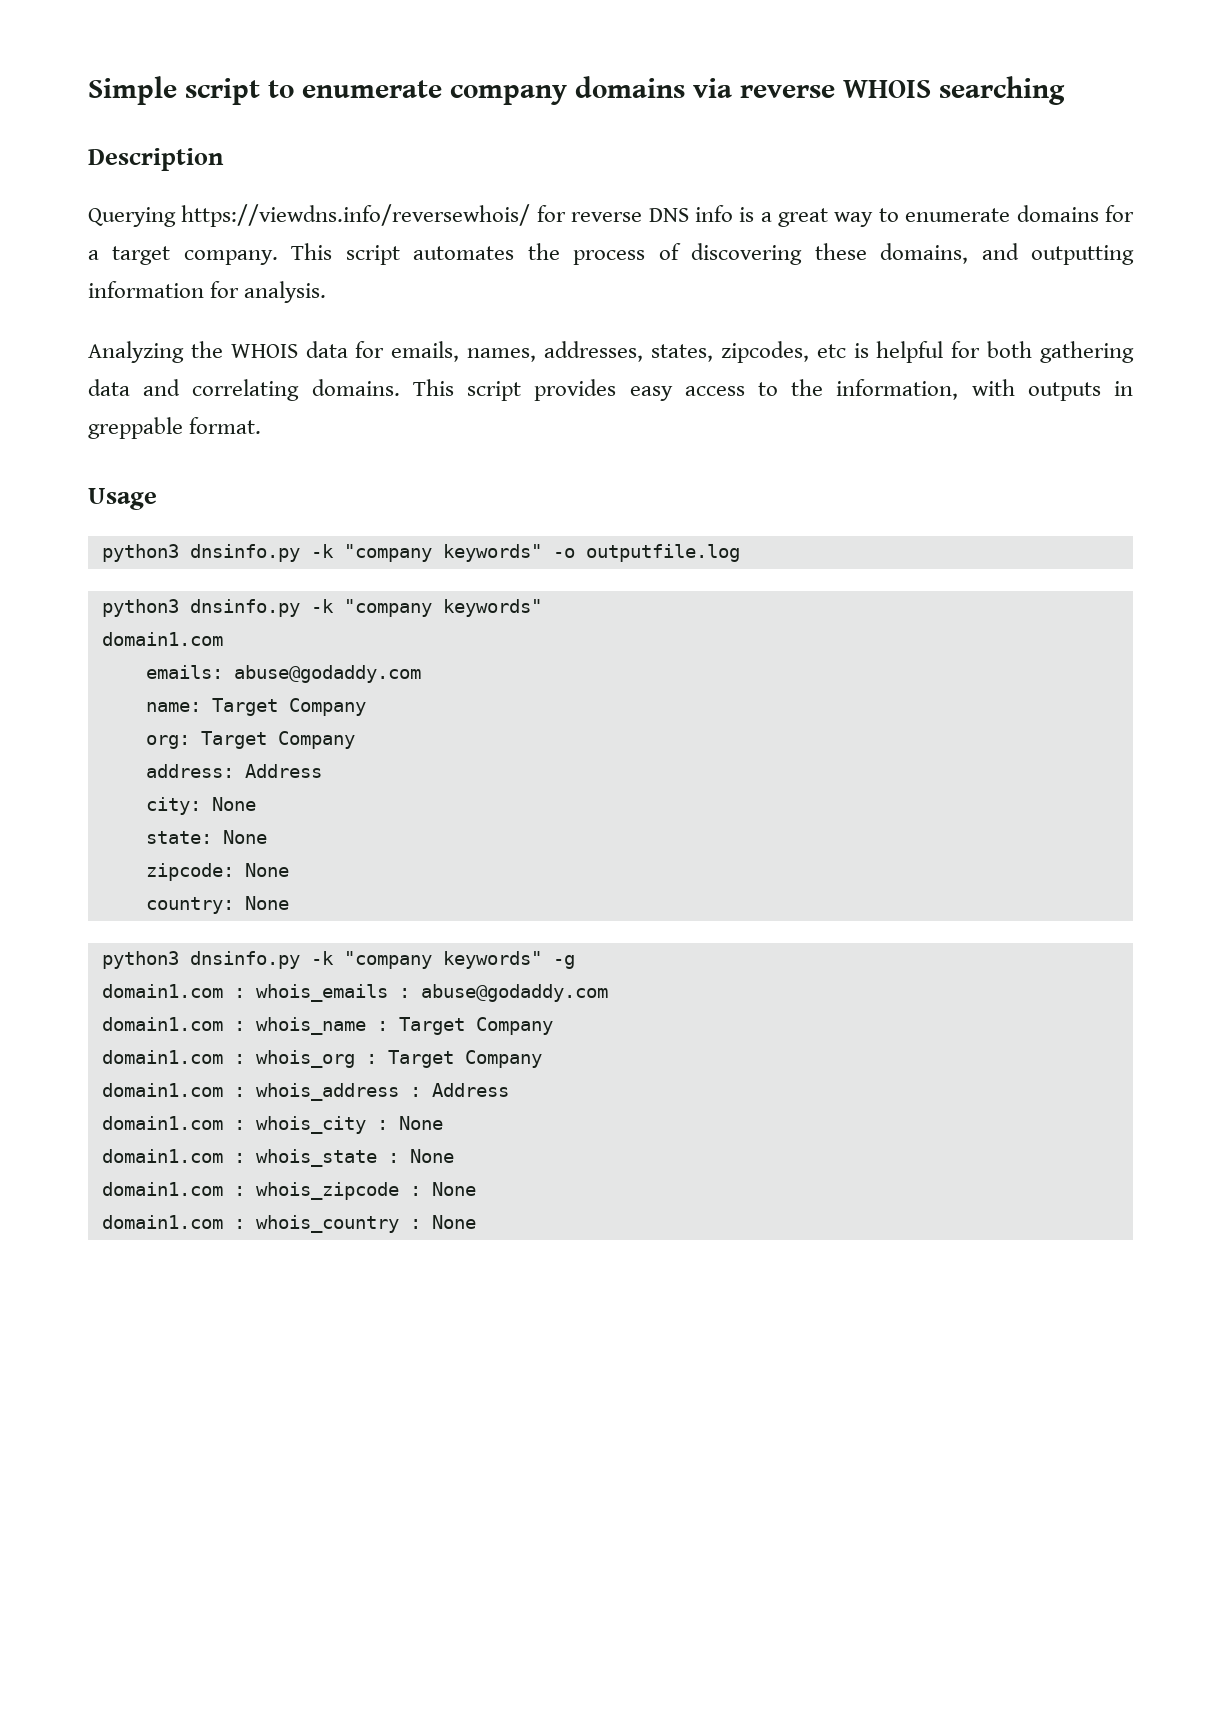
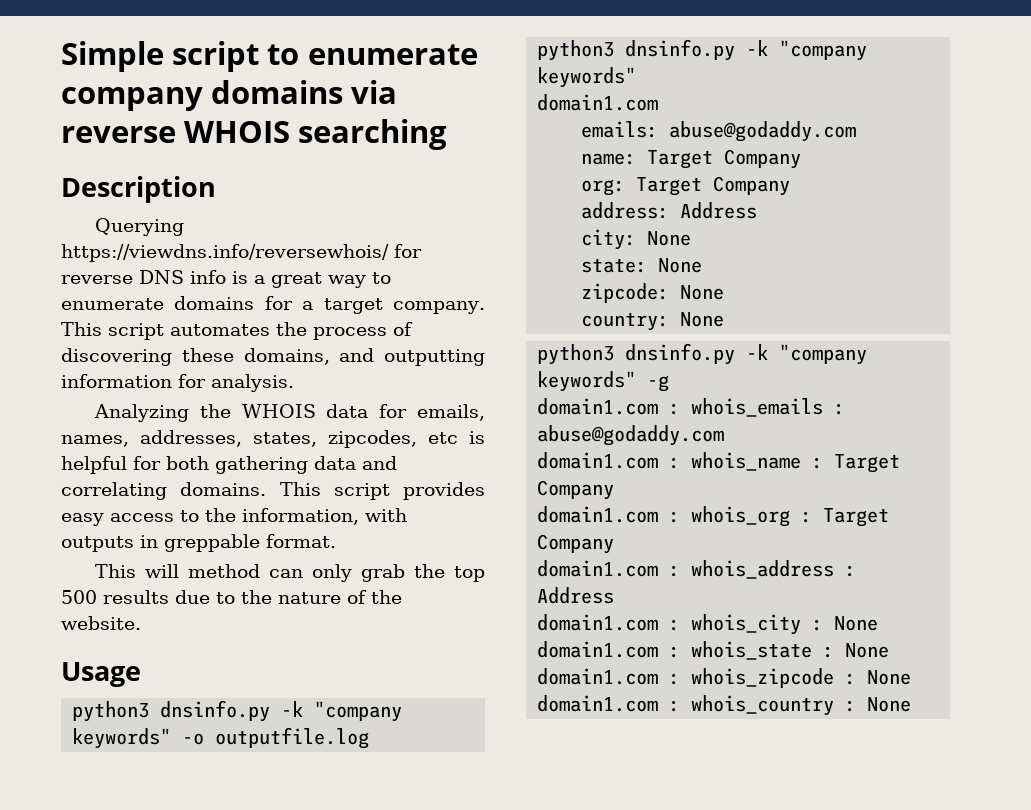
(262, 425) none -> [95,564,485,582] [61,590,402,604] [61,616,141,630] // This will method can only grab the top 500 results due to the nature of the website.

